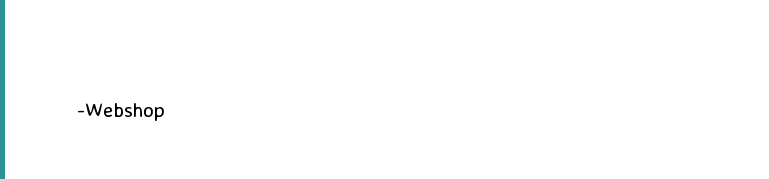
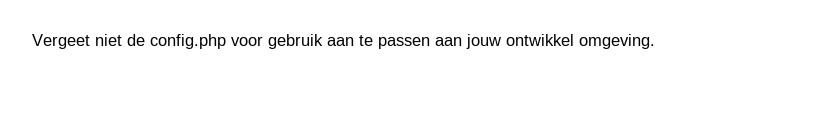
[77,103,165,121] -Webshop -> [32,34,655,49] Vergeet niet de config.php voor gebruik aan te passen aan jouw ontwikkel omgeving.

